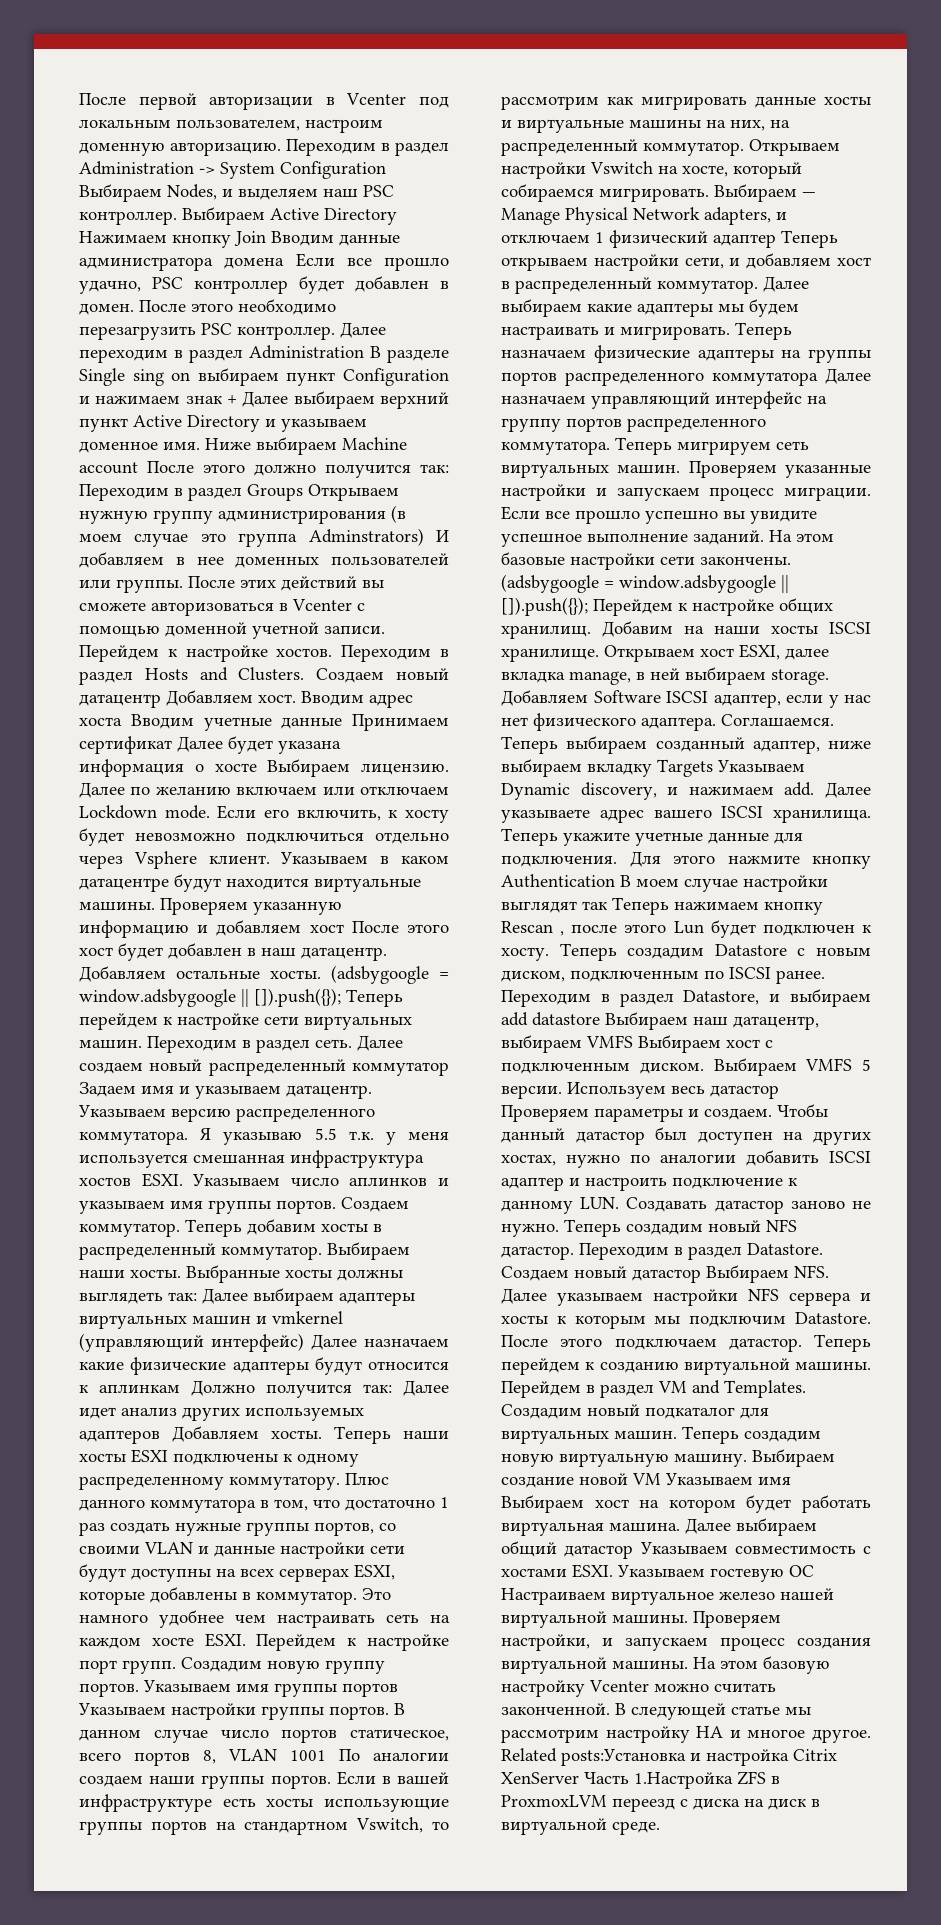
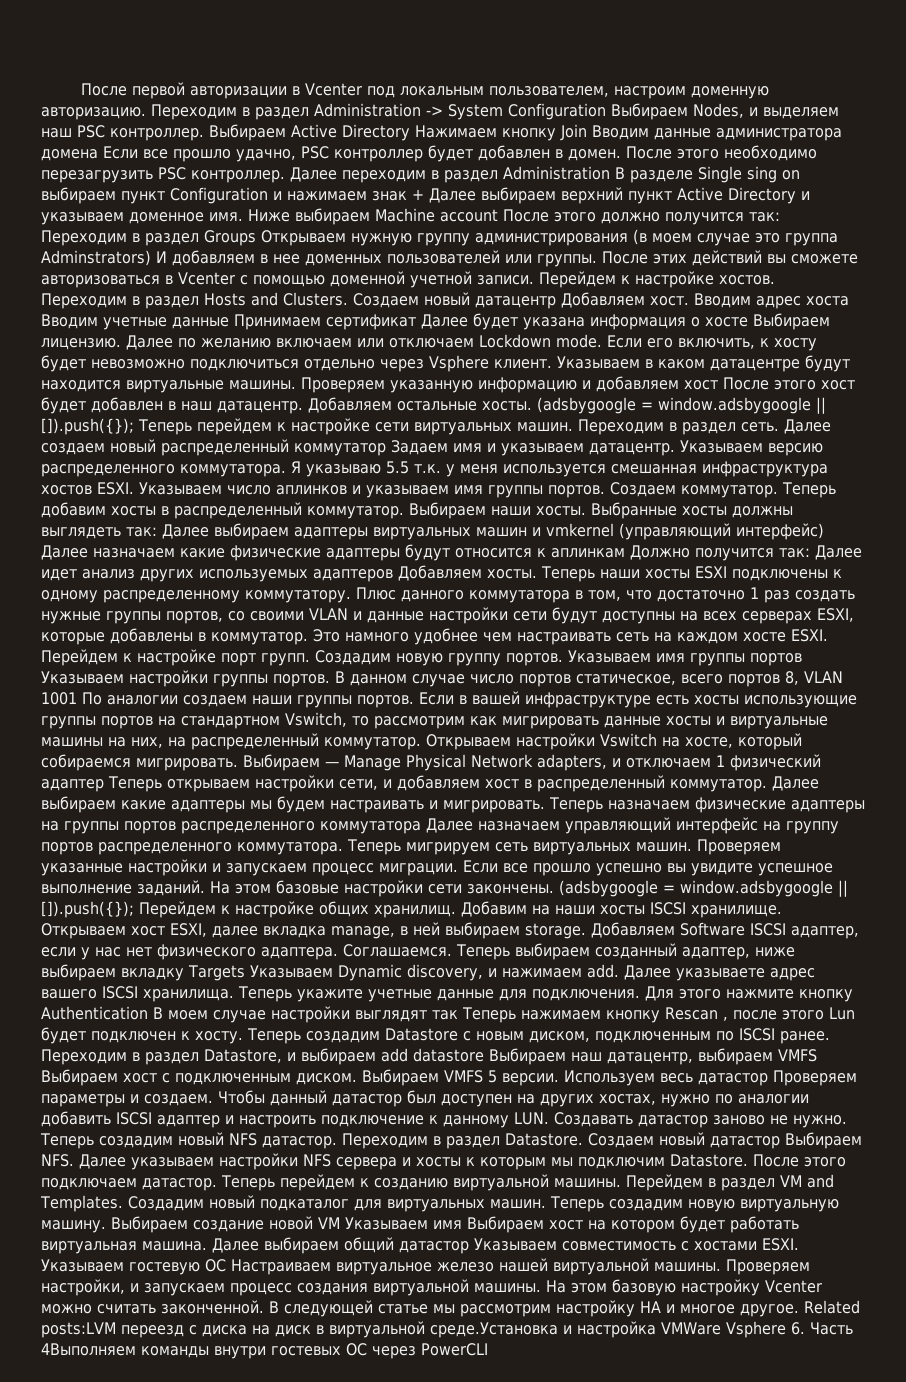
[561,1749,837,1766] [501,1771,780,1789] [501,1795,607,1807] posts:Установка и настройка Citrix XenServer Часть 1.Настройка ZFS в ProxmoxLVM -> [41,1322,116,1338] posts:LVM
[612,1821,660,1835] среде. -> [429,1321,853,1338] [41,1343,488,1359] среде.Установка и настройка VMWare Vsphere 6. Часть 4Выполняем команды внутри гостевых ОС через PowerCLI

